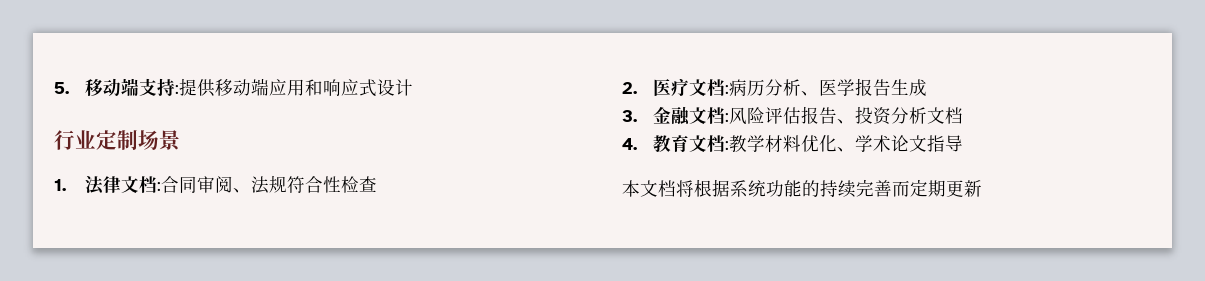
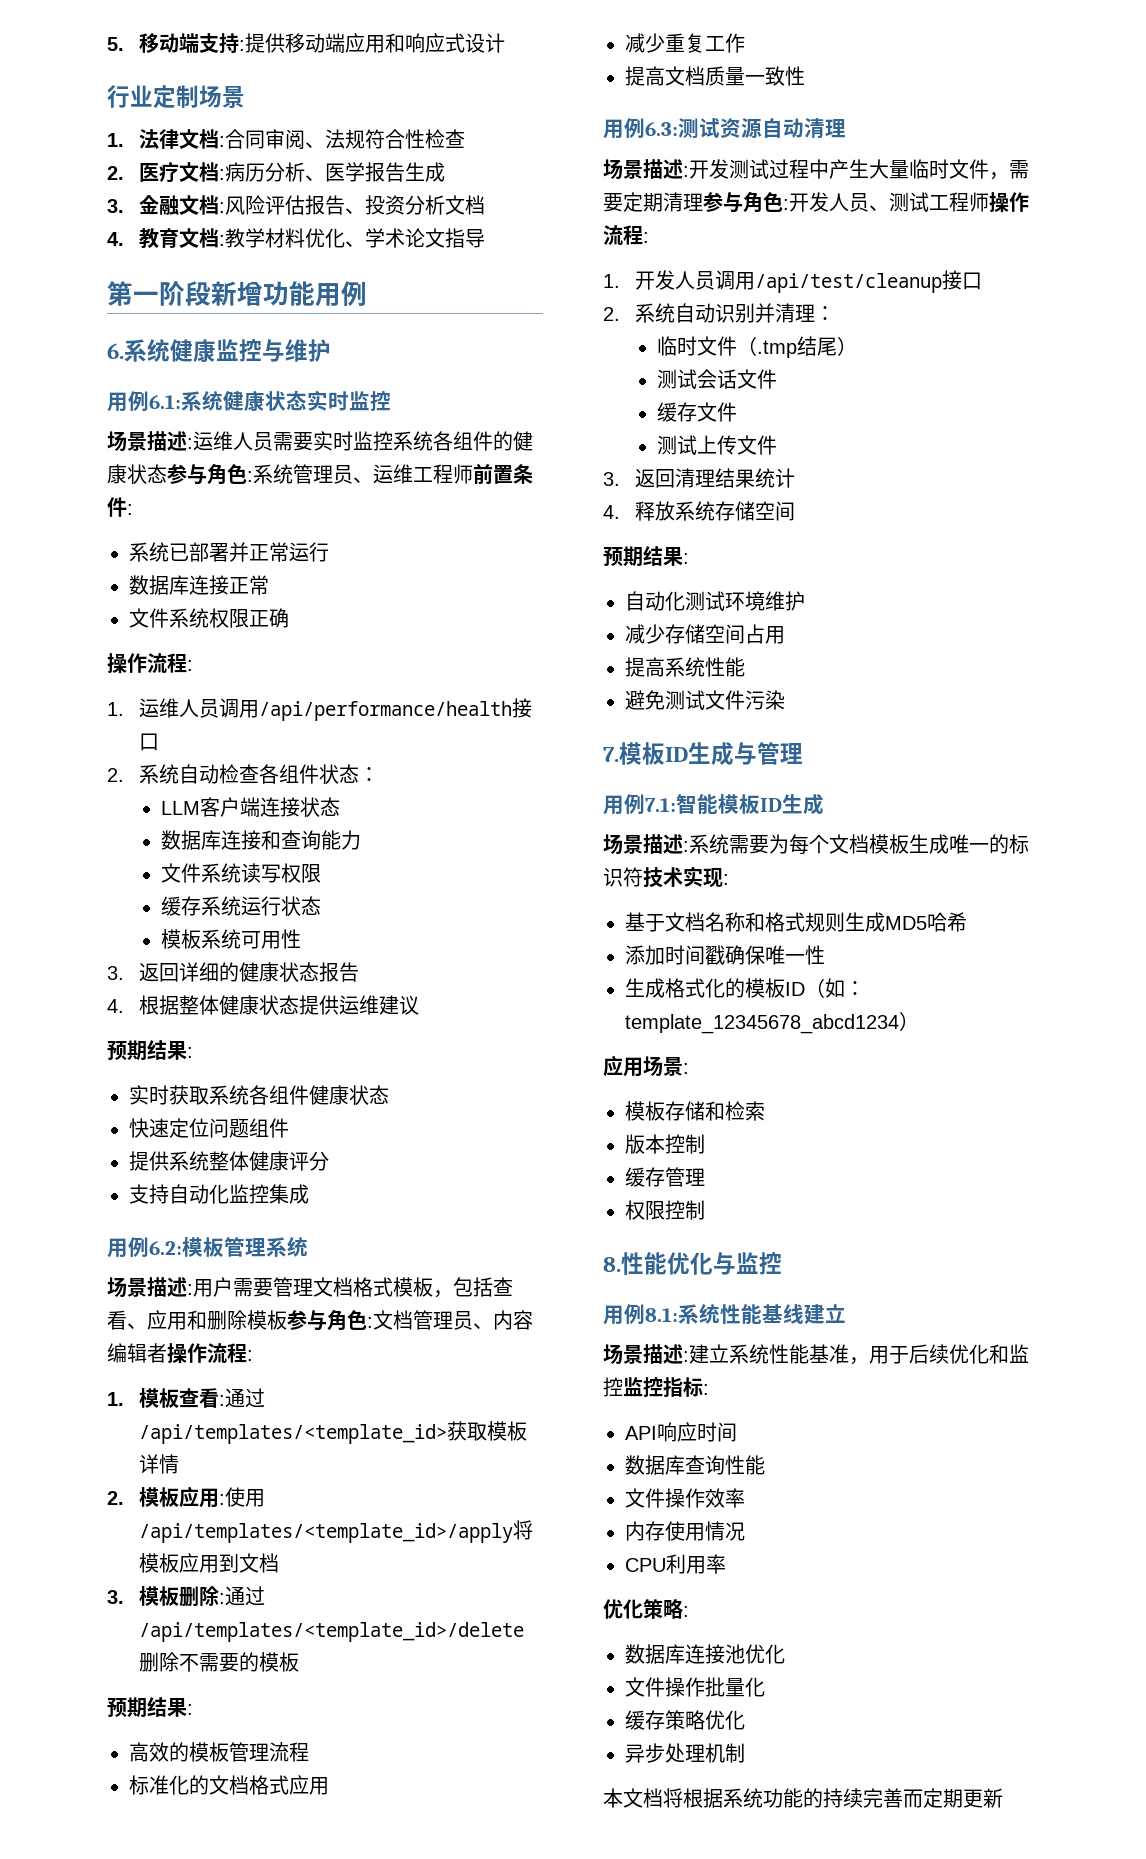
(964, 143) none -> [107,281,367,307] [107,339,331,363] [107,390,391,412] [107,431,533,452] [107,463,533,485] [107,497,133,517] [129,542,329,562] [129,575,269,595] [129,608,289,628] [107,653,193,674] [107,698,533,721] [139,733,160,751] [107,764,380,784] [161,797,341,817] [161,830,362,850] [161,863,322,883] [161,896,322,916] [161,929,302,949] [107,962,360,982] [107,995,420,1015] [107,1040,193,1061] [129,1085,389,1105] [129,1118,289,1138] [129,1151,329,1171] [129,1184,309,1204] [107,1236,308,1258] [107,1277,513,1298] [107,1309,533,1331] [107,1343,253,1364] [107,1388,266,1408] [139,1421,528,1444] [139,1454,180,1474] [107,1486,266,1508] [139,1520,534,1543] [139,1553,280,1573] [107,1586,266,1607] [139,1622,525,1642] [139,1652,300,1672] [107,1697,193,1718] [129,1742,309,1762] [129,1775,329,1795] [625,33,745,53] [625,66,805,86] [603,118,846,139] [603,159,1029,180] [603,191,1029,213] [603,225,649,246] [603,270,983,293] [603,303,836,323] [657,336,858,358] [657,369,778,389] [657,402,738,422] [657,435,778,455] [603,468,796,488] [603,501,796,521] [603,546,689,567] [625,591,805,611] [625,624,785,644] [625,657,745,677] [625,690,785,710] [603,742,803,766] [603,793,824,815] [603,834,1029,855] [603,866,729,888] [625,912,967,932] [625,945,825,965] [625,978,865,998] [625,1011,919,1034] [603,1055,689,1077] [625,1101,765,1121] [625,1134,705,1154] [625,1167,705,1187] [625,1200,705,1220] [603,1252,782,1275] [603,1303,846,1325] [603,1344,1029,1365] [603,1377,709,1397] [625,1422,737,1442] [625,1455,765,1475] [625,1488,745,1508] [625,1521,745,1541] [625,1554,726,1574] [603,1598,689,1619] [625,1644,785,1664] [625,1677,765,1697] [625,1710,745,1730] [625,1743,745,1763] // 第一阶段新增功能用例 // 6.系统健康监控与维护 // 用例6.1:系统健康状态实时监控 // 场景描述:运维人员需要实时监控系统各组件的健康状态参与角色:系统管理员、运维工程师前置条件: // 系统已部署并正常运行 // 数据库连接正常 // 文件系统权限正确 // 操作流程: // 1.运维人员调用/api/performance/health接口 // 2.系统自动检查各组件状态： // LLM客户端连接状态 // 数据库连接和查询能力 // 文件系统读写权限 // 缓存系统运行状态 // 模板系统可用性 // 3.返回详细的健康状态报告 // 4.根据整体健康状态提供运维建议 // 预期结果: // 实时获取系统各组件健康状态 // 快速定位问题组件 // 提供系统整体健康评分 // 支持自动化监控集成 // 用例6.2:模板管理系统 // 场景描述:用户需要管理文档格式模板，包括查看、应用和删除模板参与角色:文档管理员、内容编辑者操作流程: // 1.模板查看:通过/api/templates/<template_id>获取模板详情 // 2.模板应用:使用/api/templates/<template_id>/apply将模板应用到文档 // 3.模板删除:通过/api/templates/<template_id>/delete删除不需要的模板 // 预期结果: // 高效的模板管理流程 // 标准化的文档格式应用 // 减少重复工作 // 提高文档质量一致性 // 用例6.3:测试资源自动清理 // 场景描述:开发测试过程中产生大量临时文件，需要定期清理参与角色:开发人员、测试工程师操作流程: // 1.开发人员调用/api/test/cleanup接口 // 2.系统自动识别并清理： // 临时文件（.tmp结尾） // 测试会话文件 // 缓存文件 // 测试上传文件 // 3.返回清理结果统计 // 4.释放系统存储空间 // 预期结果: // 自动化测试环境维护 // 减少存储空间占用 // 提高系统性能 // 避免测试文件污染 // 7.模板ID生成与管理 // 用例7.1:智能模板ID生成 // 场景描述:系统需要为每个文档模板生成唯一的标识符技术实现: // 基于文档名称和格式规则生成MD5哈希 // 添加时间戳确保唯一性 // 生成格式化的模板ID（如：template_12345678_abcd1234） // 应用场景: // 模板存储和检索 // 版本控制 // 缓存管理 // 权限控制 // 8.性能优化与监控 // 用例8.1:系统性能基线建立 // 场景描述:建立系统性能基准，用于后续优化和监控监控指标: // API响应时间 // 数据库查询性能 // 文件操作效率 // 内存使用情况 // CPU利用率 // 优化策略: // 数据库连接池优化 // 文件操作批量化 // 缓存策略优化 // 异步处理机制

